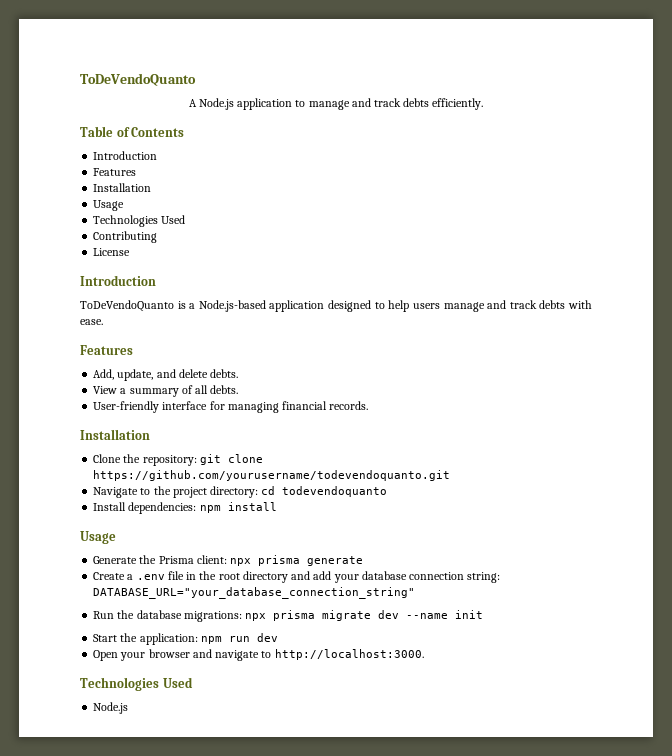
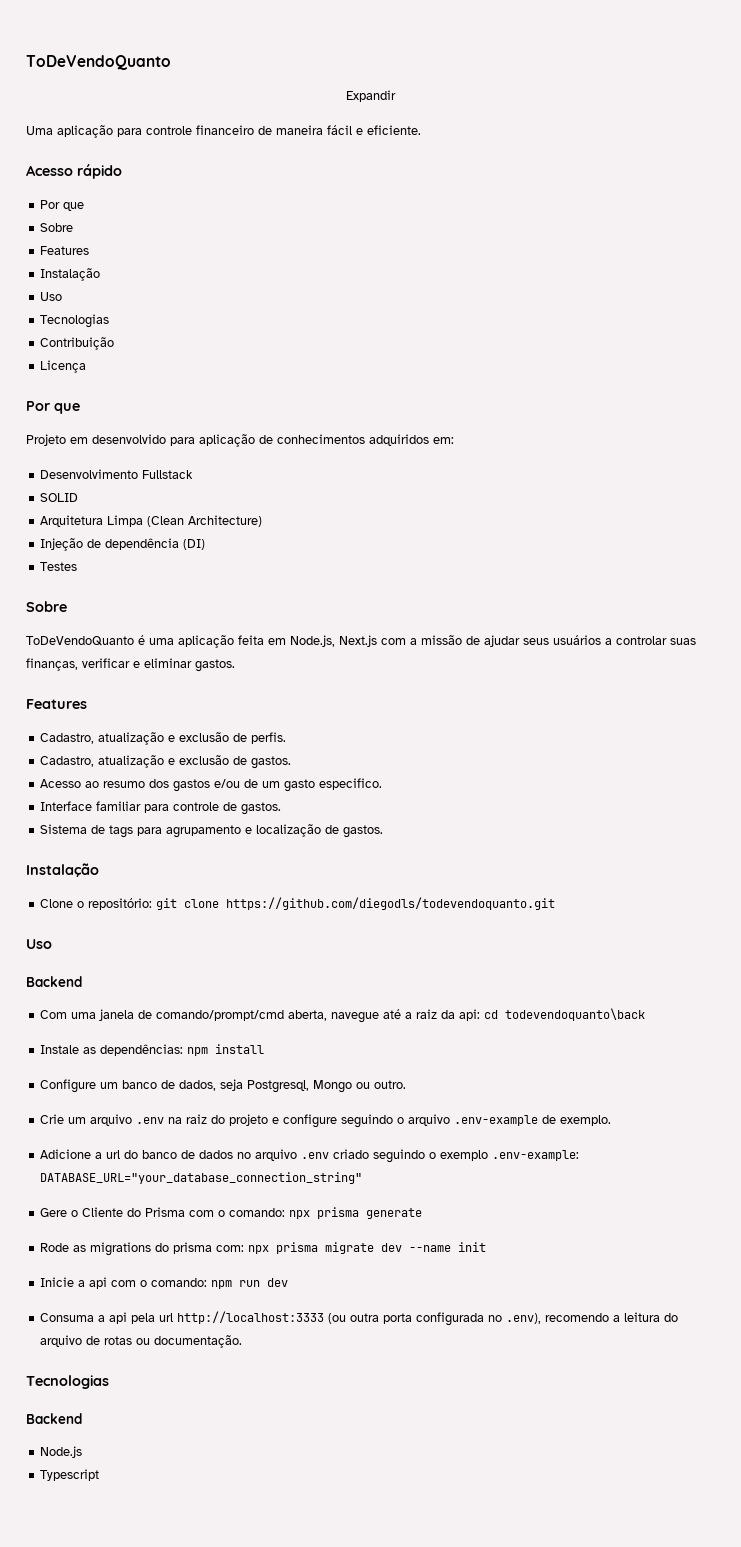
[188,98,484,110] [80,126,185,137] [93,151,158,160] [93,168,137,176] [93,183,152,192] [93,200,125,211] [93,215,186,227] [93,231,158,243] [93,248,131,256] [80,275,156,286] [80,300,593,312] [80,319,103,325] [80,345,133,355] [93,369,239,381] [93,385,239,397] [93,401,369,413] [80,429,150,440] [93,454,263,466] [93,470,451,481] [93,486,388,498] [93,502,277,514] [80,531,116,544] [93,555,364,566] [93,571,501,583] [93,587,416,599] [93,610,242,622] A Node.js application to manage and track debts efficiently. // Table of Contents // Introduction // Features // Installation // Usage // Technologies Used // Contributing // License // Introduction // ToDeVendoQuanto is a Node.js-based application designed to help users manage and track debts with ease. // Features // Add, update, and delete debts. // View a summary of all debts. // User-friendly interface for managing financial records. // Installation // Clone the repository: git clone https://github.com/yourusername/todevendoquanto.git // Navigate to the project directory: cd todevendoquanto // Install dependencies: npm install // Usage // Generate the Prisma client: npx prisma generate // Create a .env file in the root directory and add your database connection string: DATABASE_URL="your_database_connection_string" // Run the database migrations: -> [346,90,396,102] [26,125,421,138] [26,164,122,179] [40,200,85,211] [40,223,74,232] [40,246,90,255] [40,268,101,281] [40,292,63,301] [40,314,110,328] [40,337,115,350] [40,360,87,373] [26,401,80,414] [26,434,454,447] [40,469,194,479] [40,493,79,502] [40,515,263,527] [40,538,206,551] [40,562,78,571] [26,601,67,612] [26,635,696,648] [26,658,235,672] [26,699,87,709] [40,732,287,745] [40,755,292,769] [40,778,383,792] [40,801,282,815] [40,824,384,838] [26,863,99,877] [40,897,556,910] [26,939,52,949] [26,976,82,987] [40,1008,646,1023] [40,1044,265,1056] [40,1079,407,1093] [40,1114,612,1128] [40,1149,580,1163] [40,1172,363,1184] [40,1207,423,1219] [40,1242,245,1256] Expandir // Uma aplicação para controle financeiro de maneira fácil e eficiente. // Acesso rápido // Por que // Sobre // Features // Instalação // Uso // Tecnologias // Contribuição // Licença // Por que // Projeto em desenvolvido para aplicação de conhecimentos adquiridos em: // Desenvolvimento Fullstack // SOLID // Arquitetura Limpa (Clean Architecture) // Injeção de dependência (DI) // Testes // Sobre // ToDeVendoQuanto é uma aplicação feita em Node.js, Next.js com a missão de ajudar seus usuários a controlar suas finanças, verificar e eliminar gastos. // Features // Cadastro, atualização e exclusão de perfis. // Cadastro, atualização e exclusão de gastos. // Acesso ao resumo dos gastos e/ou de um gasto especifico. // Interface familiar para controle de gastos. // Sistema de tags para agrupamento e localização de gastos. // Instalação // Clone o repositório: git clone https://github.com/diegodls/todevendoquanto.git // Uso // Backend // Com uma janela de comando/prompt/cmd aberta, navegue até a raiz da api: cd todevendoquanto\back // Instale as dependências: npm install // Configure um banco de dados, seja Postgresql, Mongo ou outro. // Crie um arquivo .env na raiz do projeto e configure seguindo o arquivo .env-example de exemplo. // Adicione a url do banco de dados no arquivo .env criado seguindo o exemplo .env-example: DATABASE_URL="your_database_connection_string" // Gere o Cliente do Prisma com o comando: npx prisma generate // Rode as migrations do prisma com:
[93,633,278,645] [93,649,424,661] [80,677,193,691] [93,702,129,714] Start the application: npm run dev // Open your browser and navigate to http://localhost:3000. // Technologies Used // Node.js -> [40,1277,289,1289] [40,1311,679,1326] [40,1335,243,1348] [26,1375,109,1389] [26,1413,82,1424] [40,1446,83,1458] [40,1469,100,1481] Inicie a api com o comando: npm run dev // Consuma a api pela url http://localhost:3333 (ou outra porta configurada no .env), recomendo a leitura do arquivo de rotas ou documentação. // Tecnologias // Backend // Node.js // Typescript

